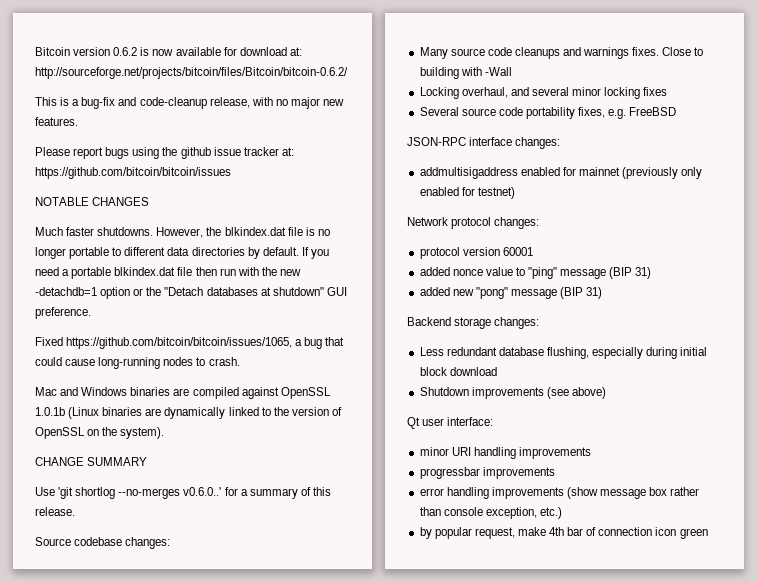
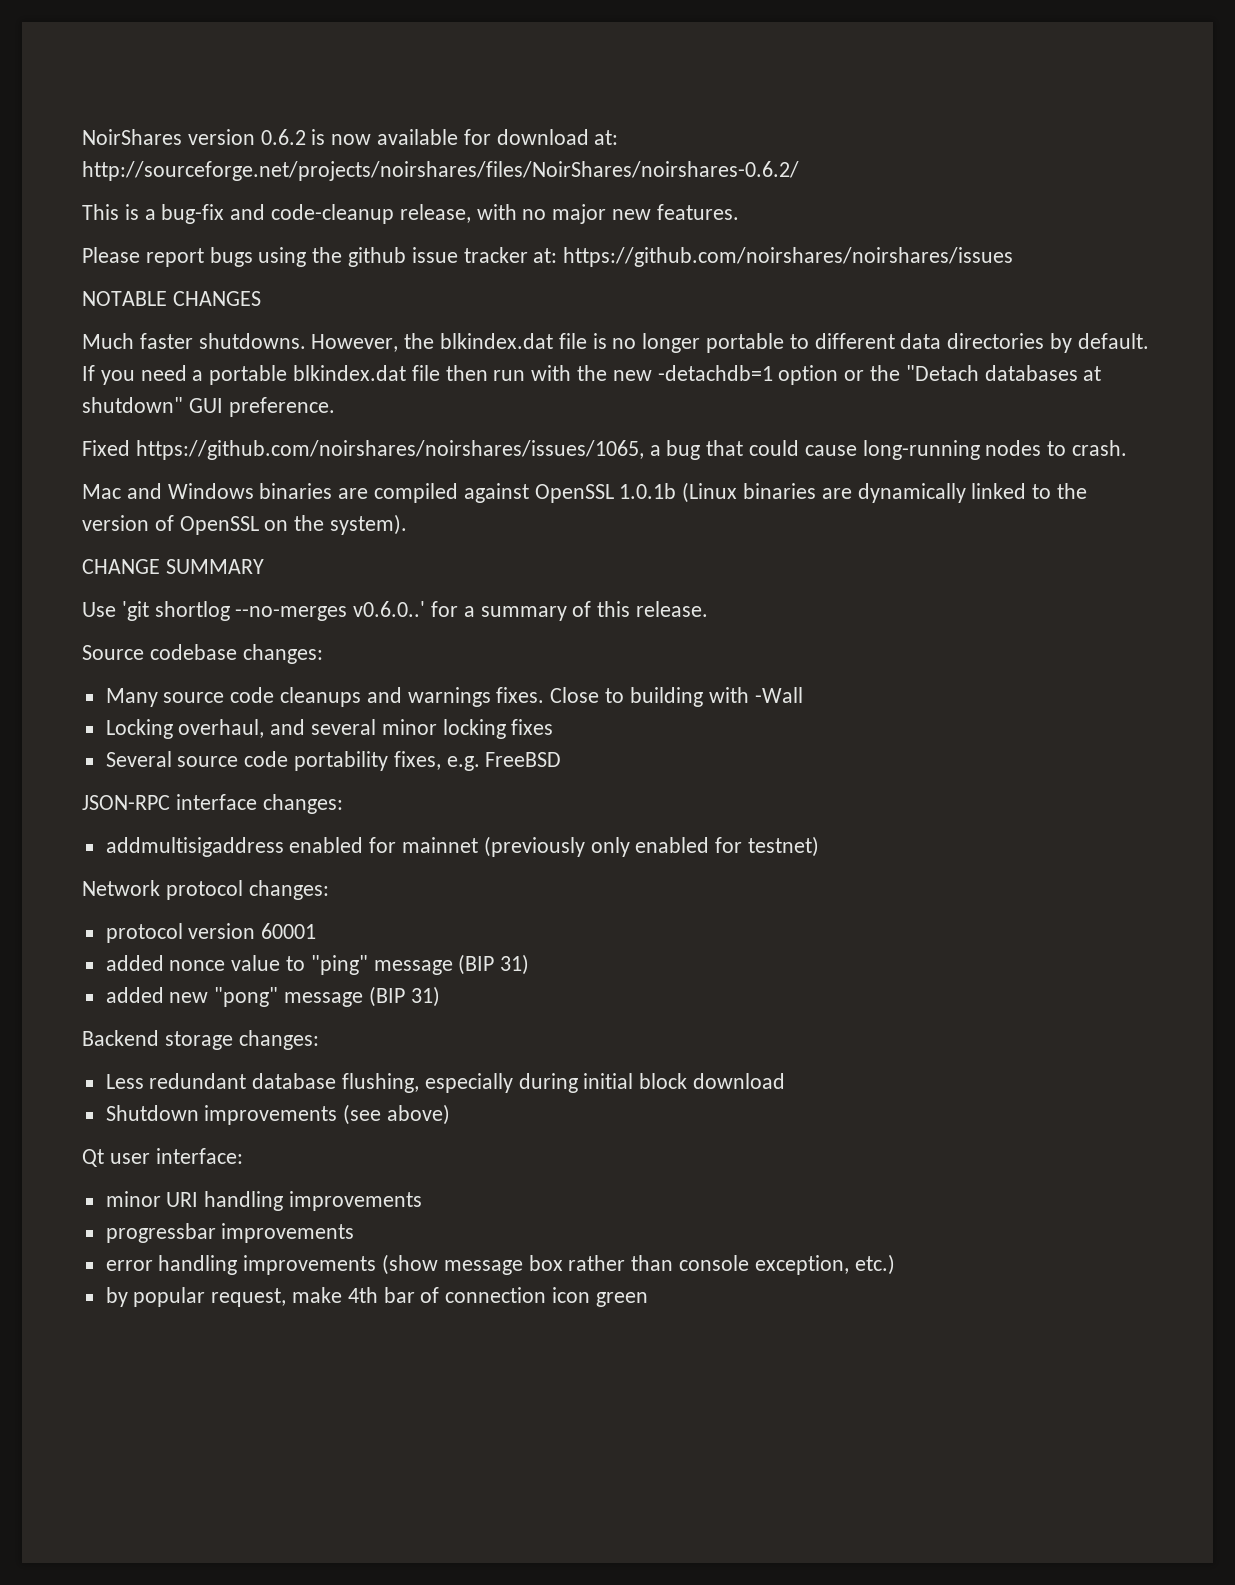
[35,47,70,56] Bitcoin -> [82,129,182,145] NoirShares
[35,67,348,79] http://sourceforge.net/projects/bitcoin/files/Bitcoin/bitcoin-0.6.2/ -> [82,161,799,181] http://sourceforge.net/projects/noirshares/files/NoirShares/noirshares-0.6.2/
[35,167,231,179] https://github.com/bitcoin/bitcoin/issues -> [563,247,1014,267] https://github.com/noirshares/noirshares/issues
[66,337,293,349] https://github.com/bitcoin/bitcoin/issues/1065, -> [135,440,644,460] https://github.com/noirshares/noirshares/issues/1065,

